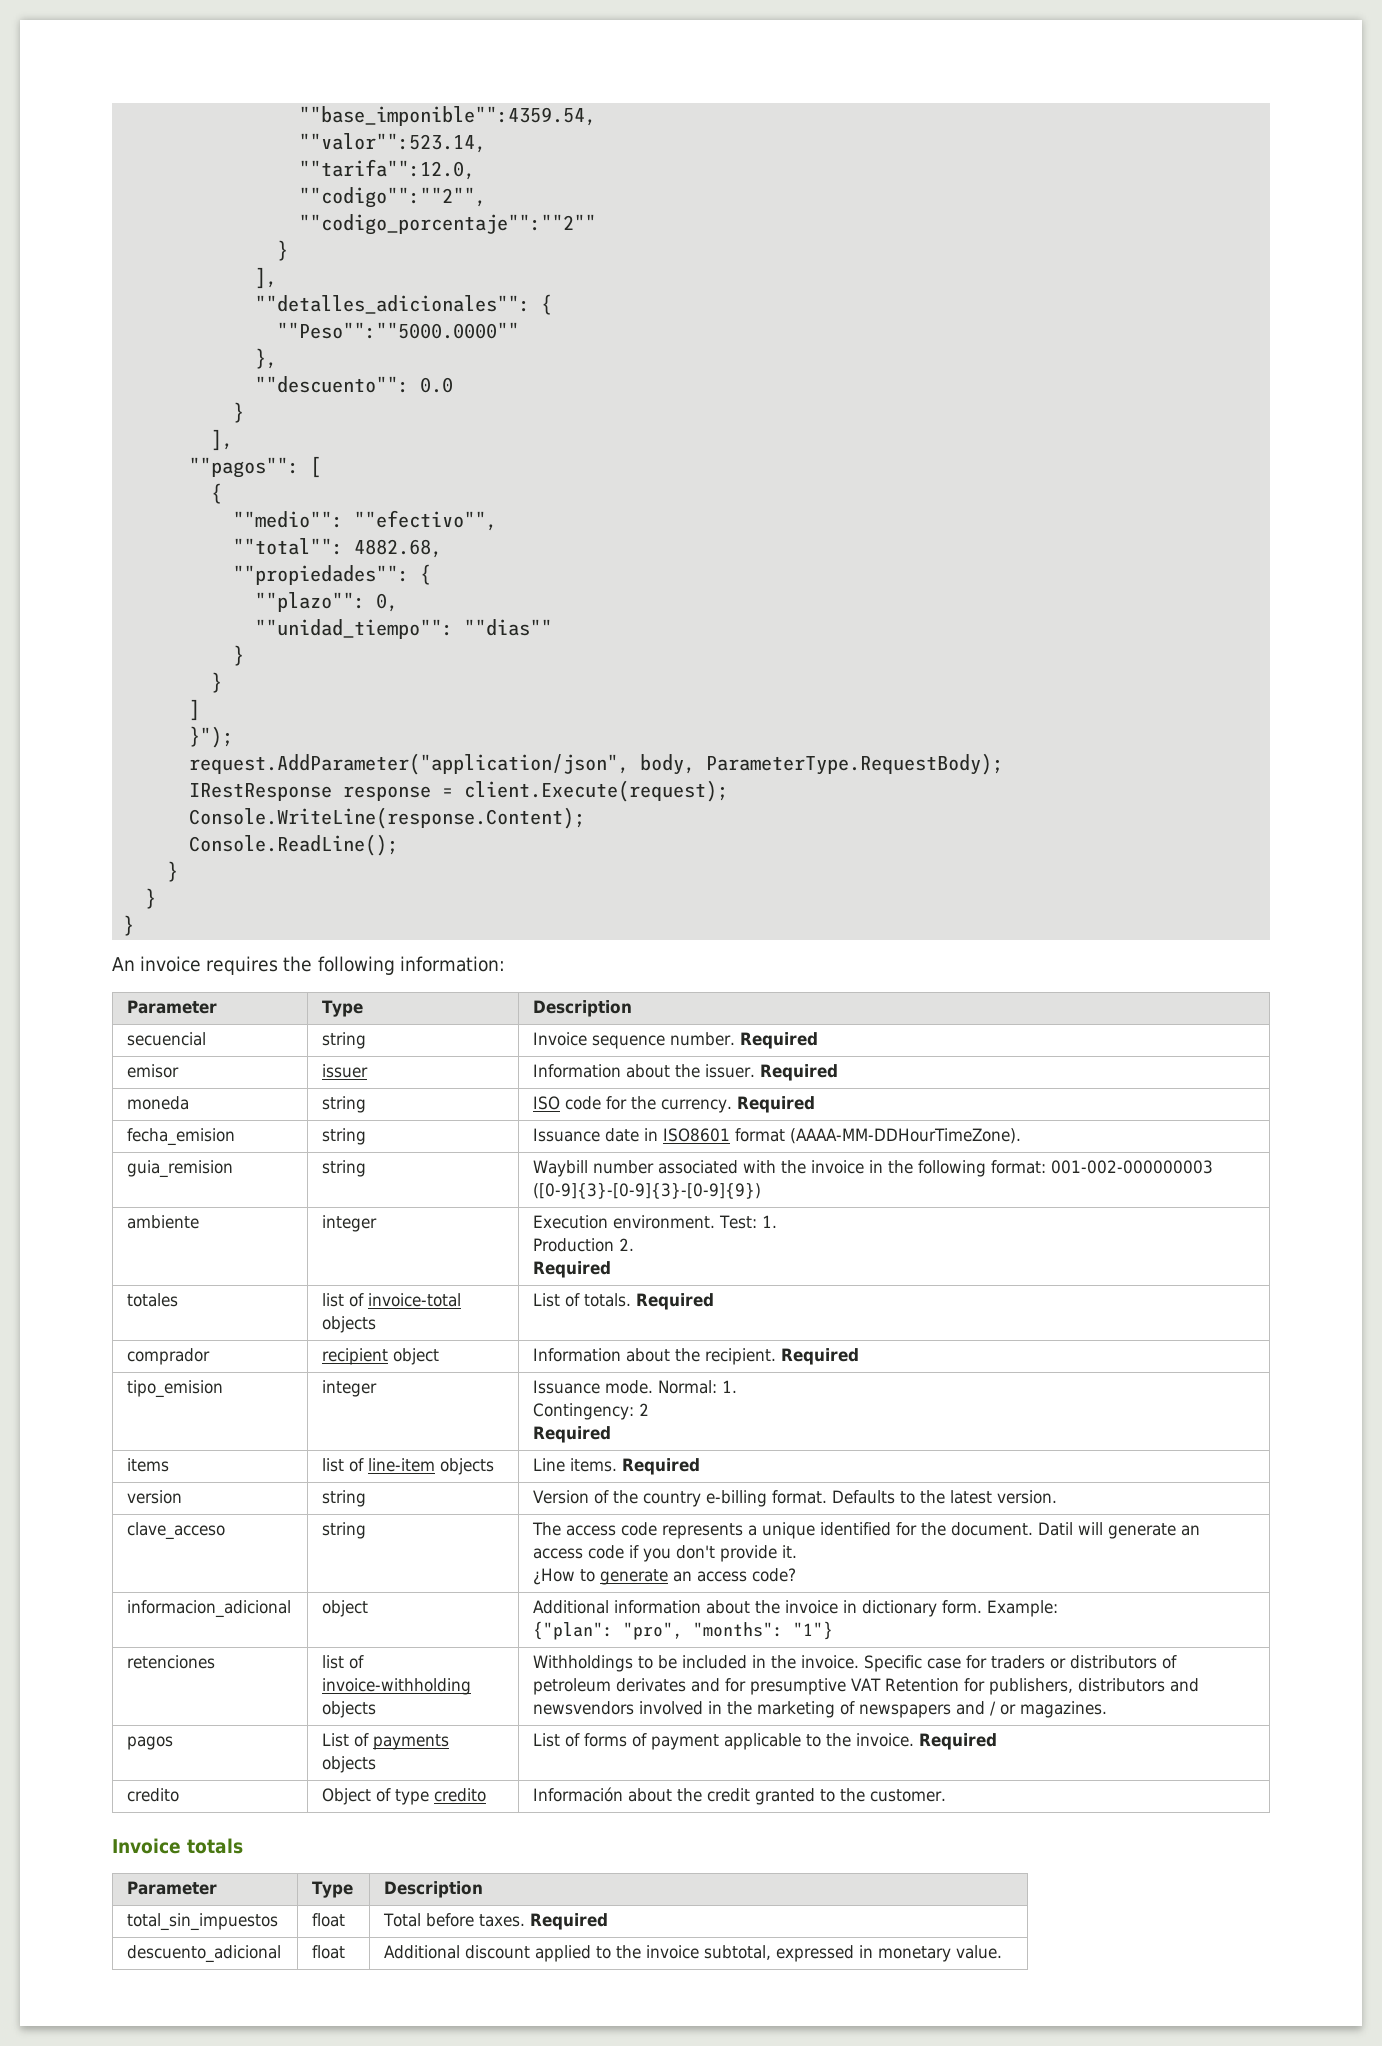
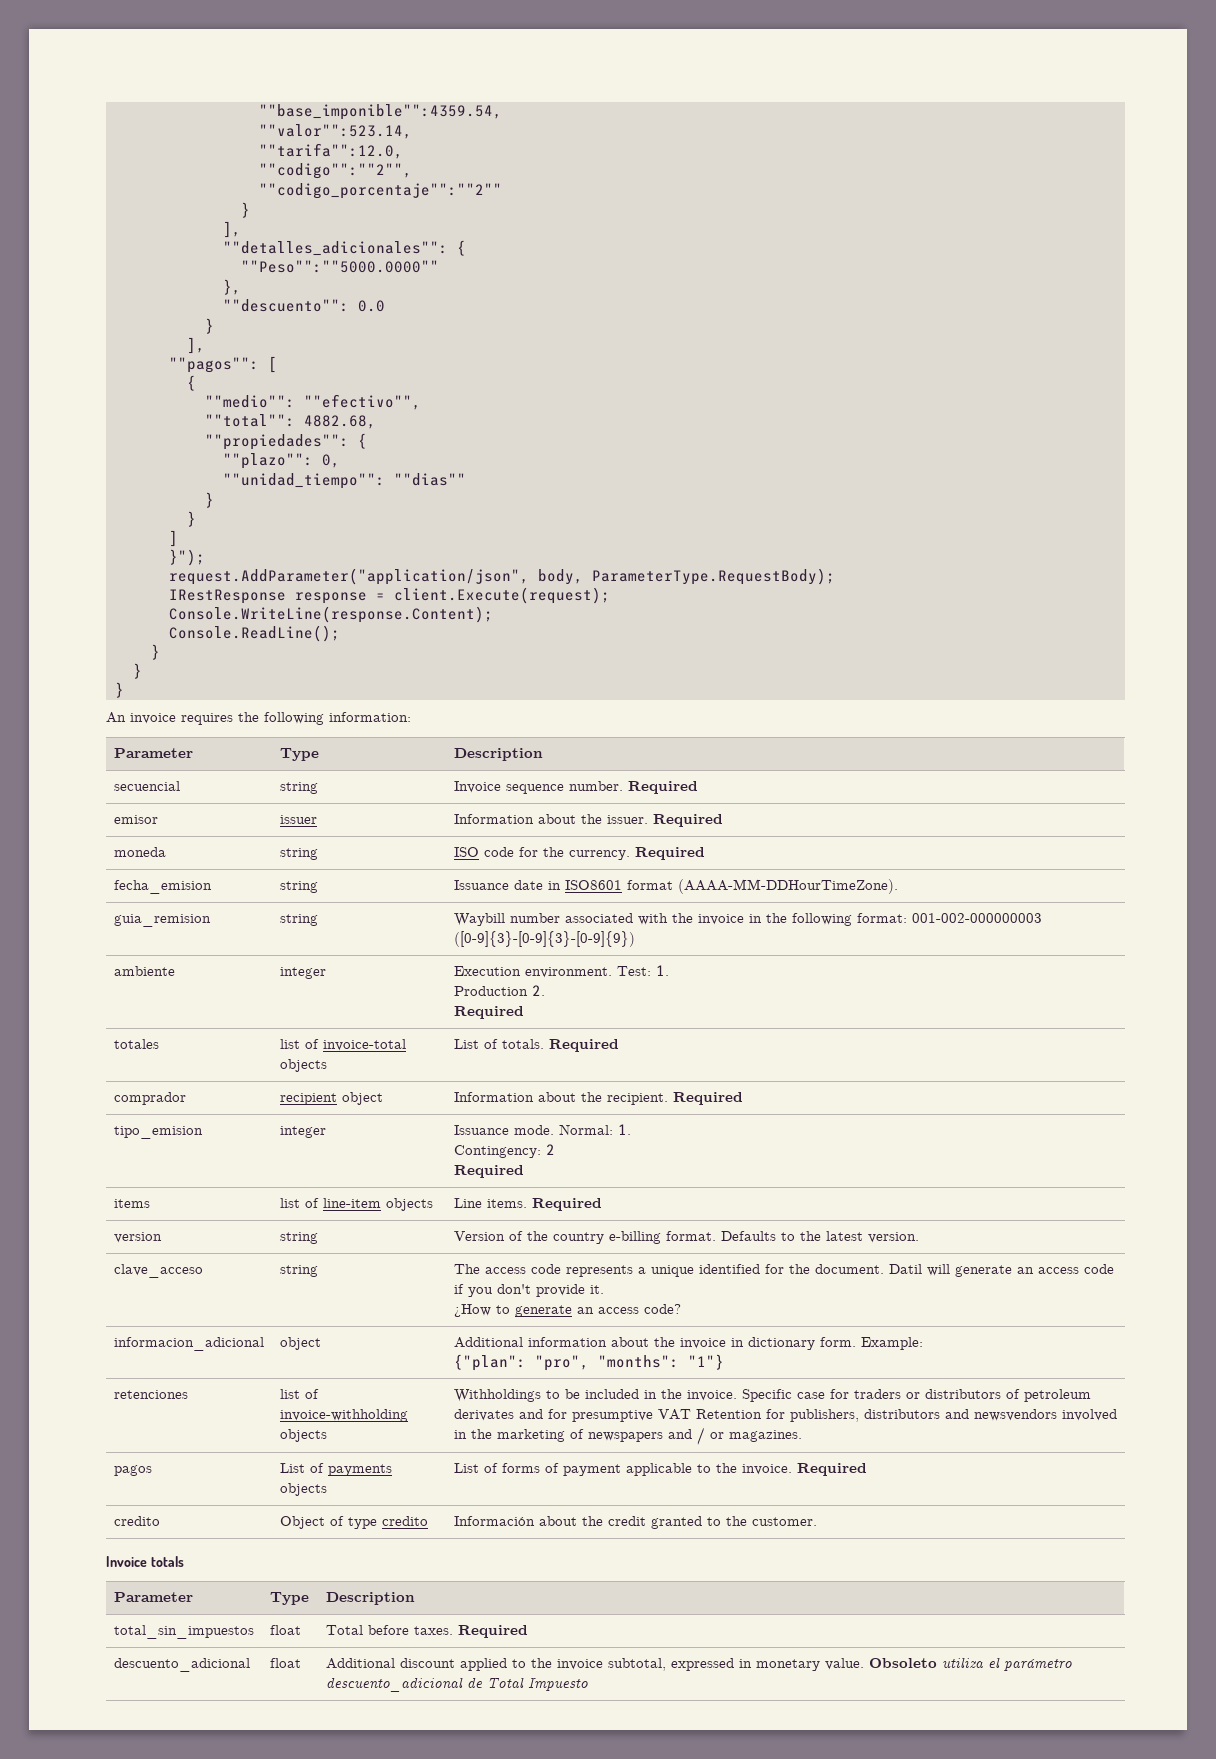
(1003, 1952) none -> [868,1657,1072,1671] [325,1677,588,1692] Obsoleto utiliza el parámetro descuento_adicional de Total Impuesto

